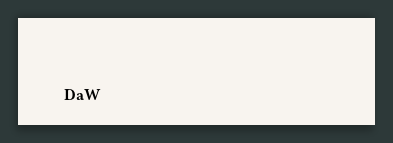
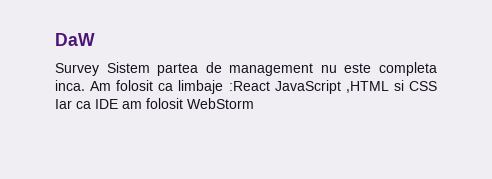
(101, 94) none -> [55,62,437,76] [55,80,437,94] [55,98,254,109] // Survey Sistem partea de management nu este completa inca. Am folosit ca limbaje :React JavaScript ,HTML si CSS Iar ca IDE am folosit WebStorm

